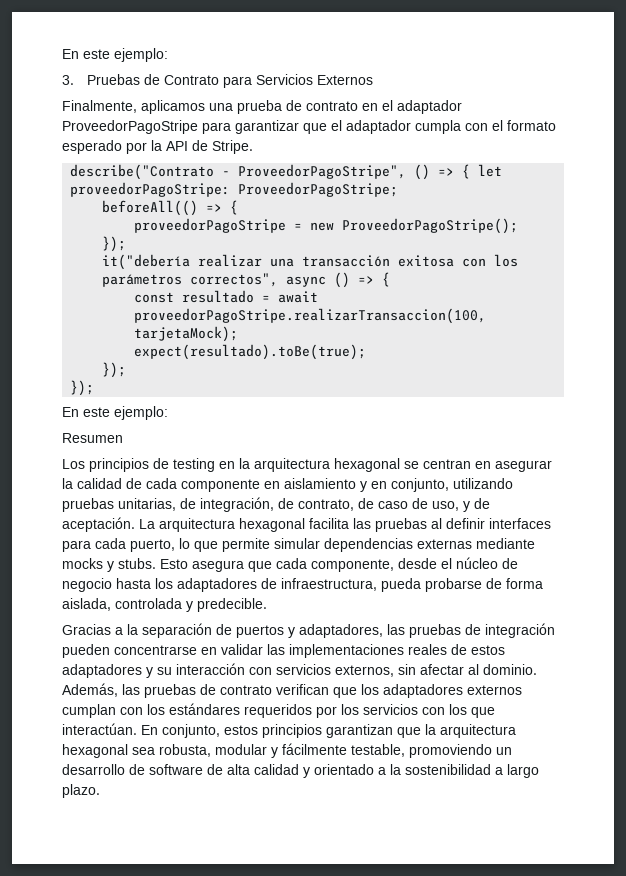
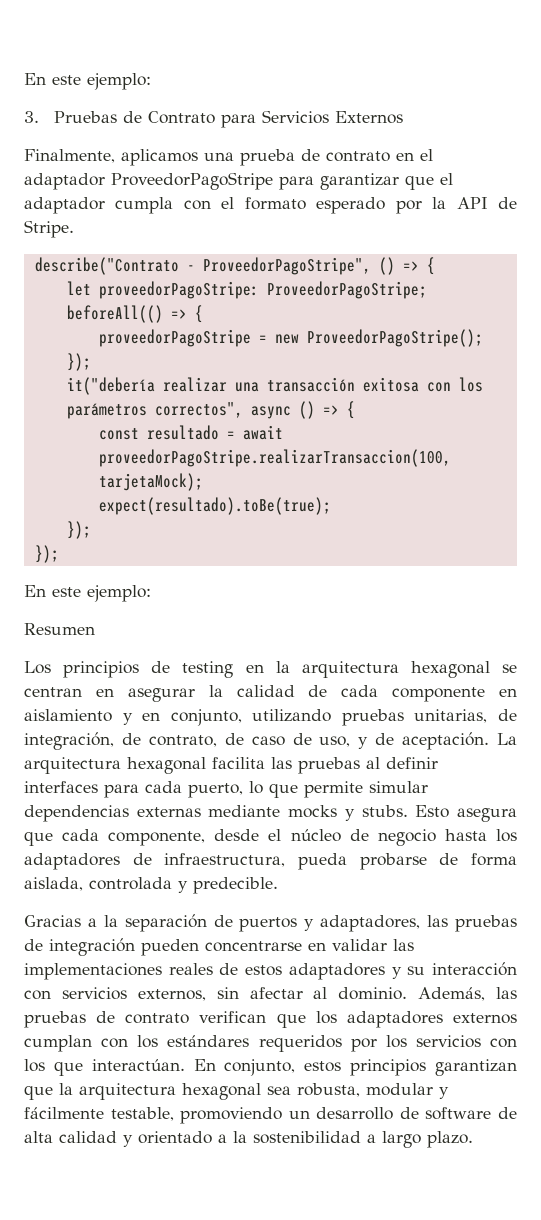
(471, 171) none -> (435, 266) //

